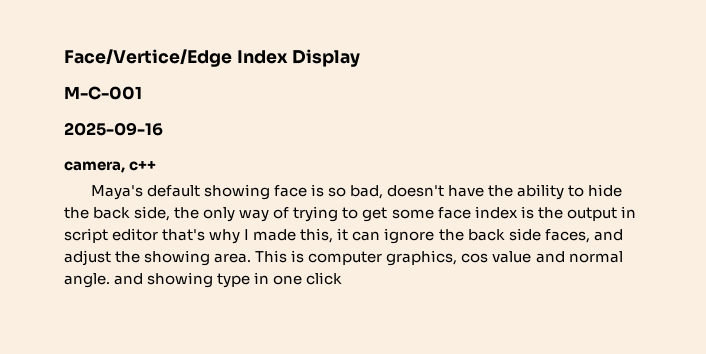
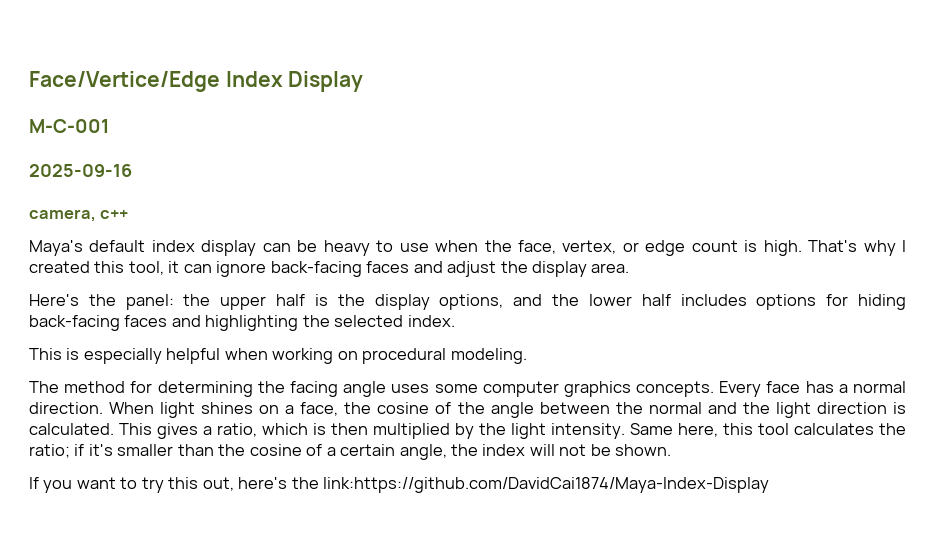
[203,184,623,200] [64,206,636,222] [64,228,590,244] showing face is so bad, doesn't have the ability to hide the back side, the only way of trying to get some face index is the output in script editor that's why I made this, it can ignore the back side faces, -> [151,240,907,256] [29,261,410,277] index display can be heavy to use when the face, vertex, or edge count is high. That's why I created this tool, it can ignore back-facing faces
[144,250,211,266] showing -> [532,261,588,277] display
[255,250,623,266] [64,272,343,288] This is computer graphics, cos value and normal angle. and showing type in one click -> [29,294,907,310] [29,315,455,331] [29,348,527,364] [29,381,906,397] [29,402,907,418] [29,423,906,439] [29,444,672,460] [29,477,770,493] // Here's the panel: the upper half is the display options, and the lower half includes options for hiding back-facing faces and highlighting the selected index. // This is especially helpful when working on procedural modeling. // The method for determining the facing angle uses some computer graphics concepts. Every face has a normal direction. When light shines on a face, the cosine of the angle between the normal and the light direction is calculated. This gives a ratio, which is then multiplied by the light intensity. Same here, this tool calculates the ratio; if it's smaller than the cosine of a certain angle, the index will not be shown. // If you want to try this out, here's the link:https://github.com/DavidCai1874/Maya-Index-Display

